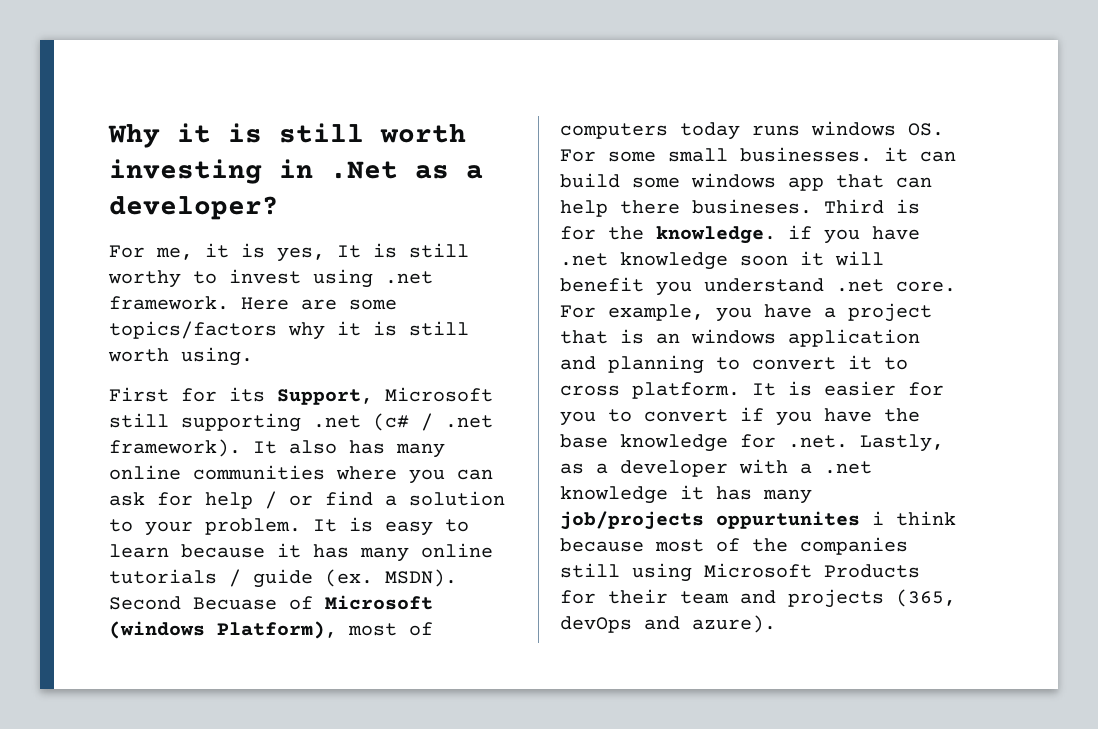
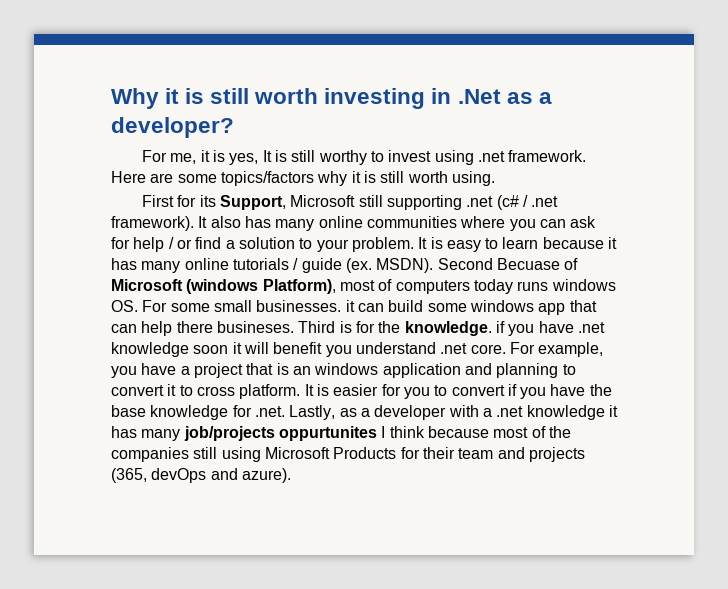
[872,511,884,525] i -> [381,426,386,438] I

